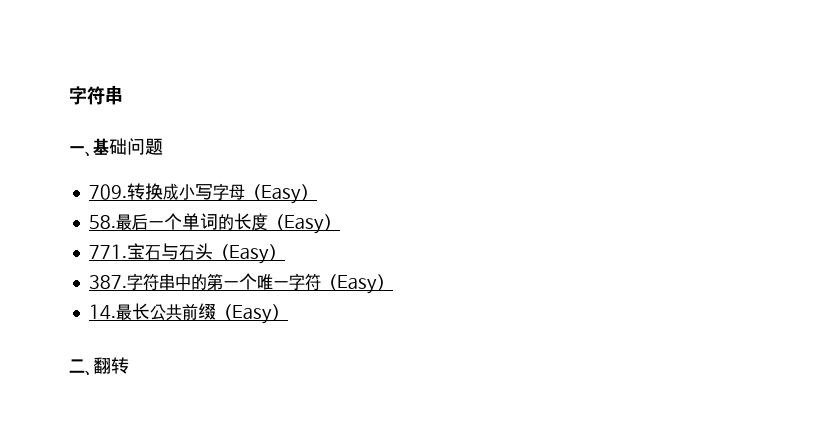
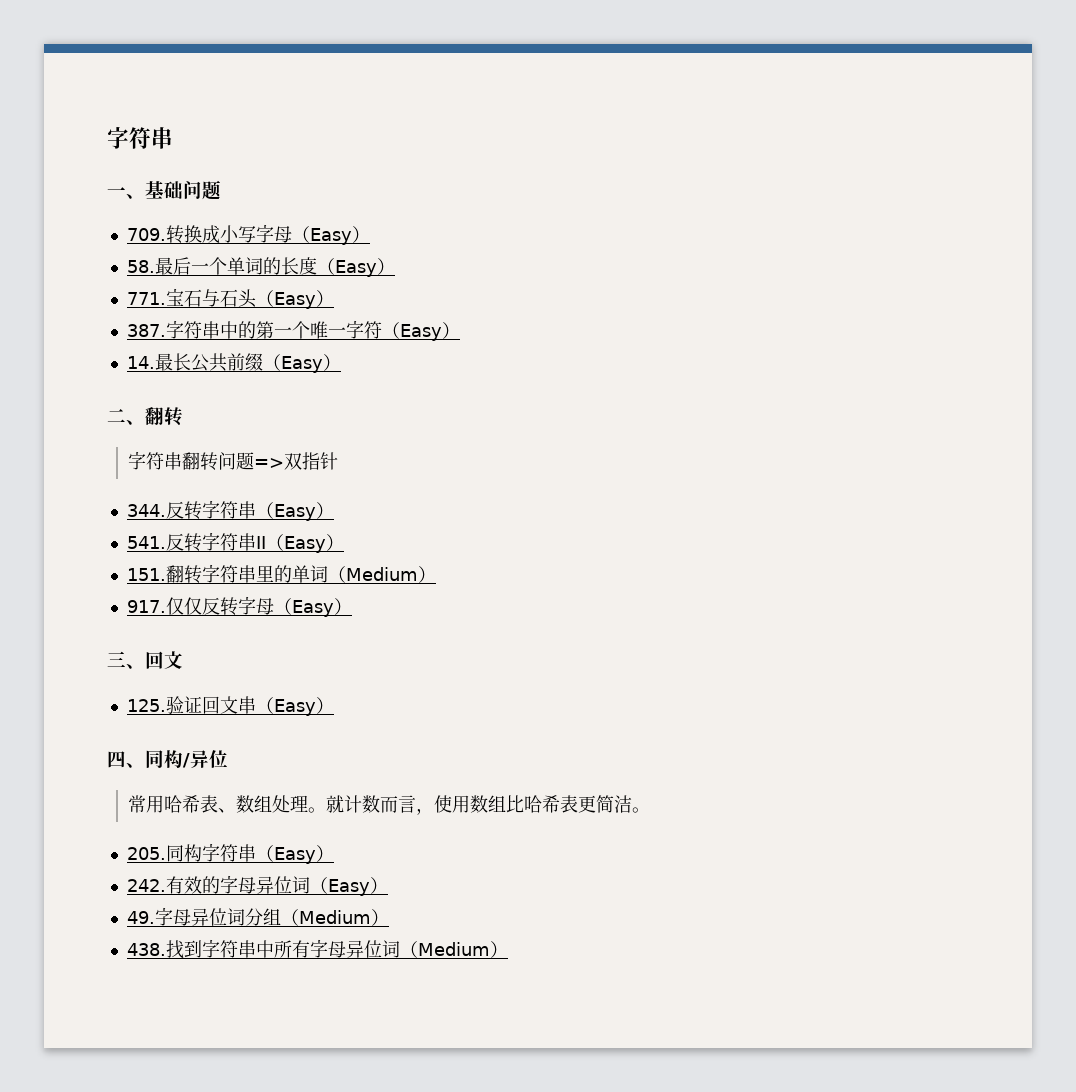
(129, 365) none -> [128,451,339,471] [126,500,334,521] [126,532,344,553] [126,564,436,584] [126,596,352,617] [107,651,183,669] [126,696,334,716] [107,750,228,768] [128,795,651,815] [126,843,334,864] [126,875,388,896] [126,907,389,926] [126,939,508,959] // 字符串翻转问题=>双指针 // 344.反转字符串（Easy） // 541.反转字符串II（Easy） // 151.翻转字符串里的单词（Medium） // 917.仅仅反转字母（Easy） // 三、回文 // 125.验证回文串（Easy） // 四、同构/异位 // 常用哈希表、数组处理。就计数而言，使用数组比哈希表更简洁。 // 205.同构字符串（Easy） // 242.有效的字母异位词（Easy） // 49.字母异位词分组（Medium） // 438.找到字符串中所有字母异位词（Medium）

